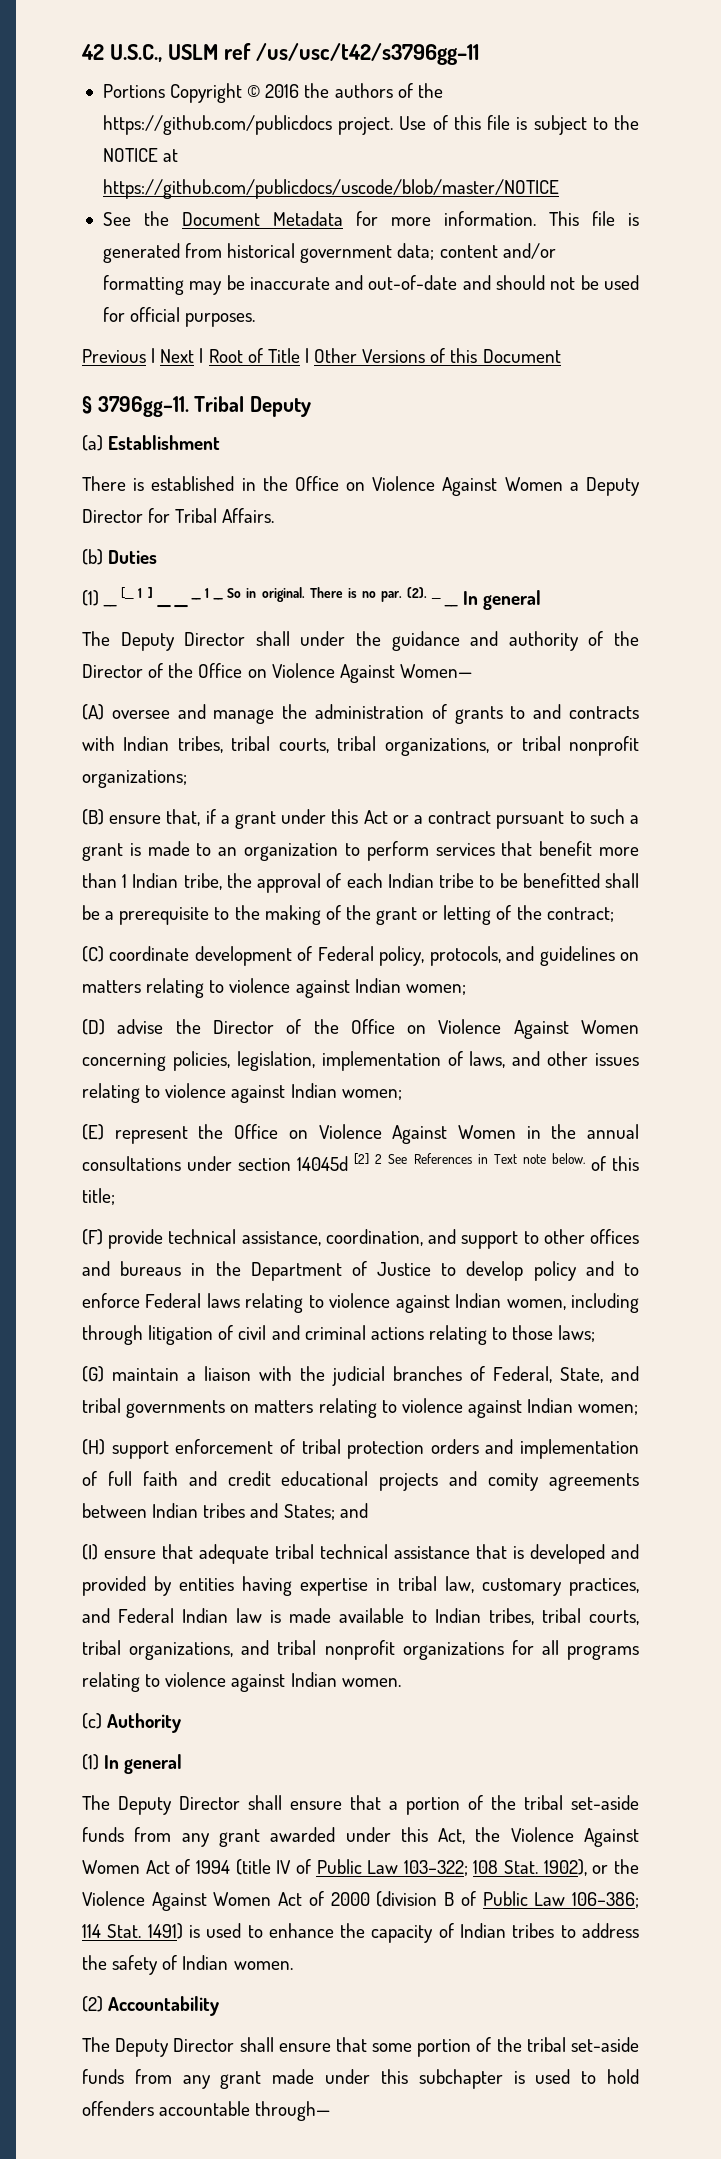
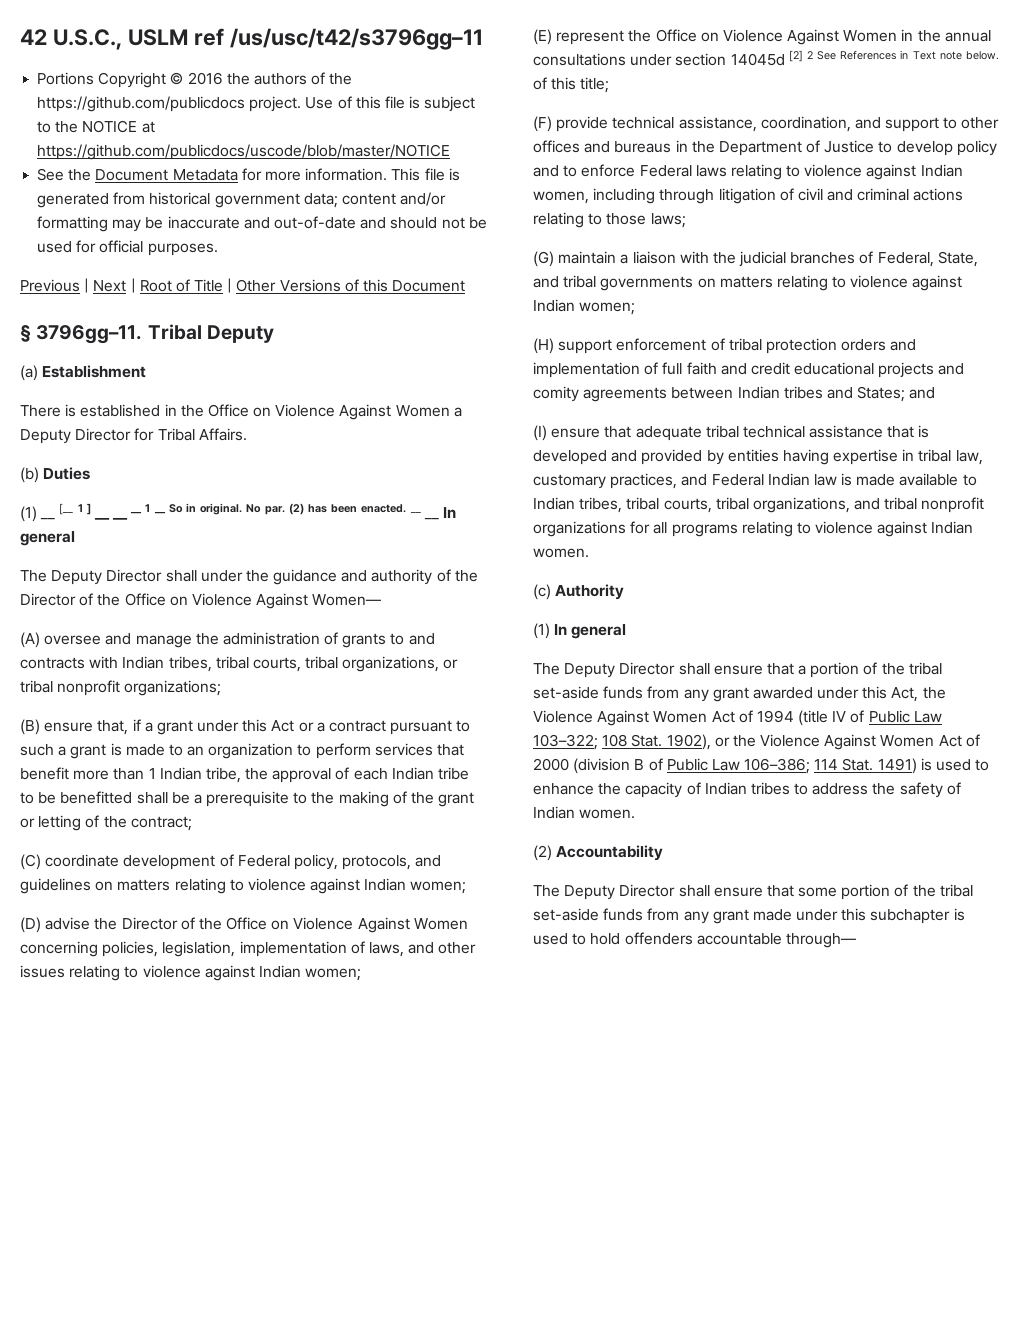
[309,587,428,602] There is no par. (2). -> [246,503,407,515] No par. (2) has been enacted.

